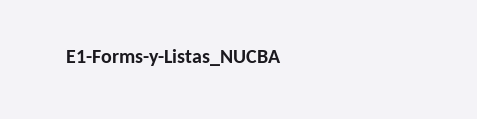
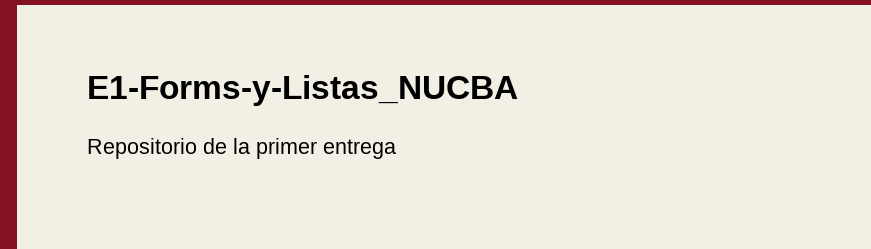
(281, 57) none -> [87,138,396,159] // Repositorio de la primer entrega

